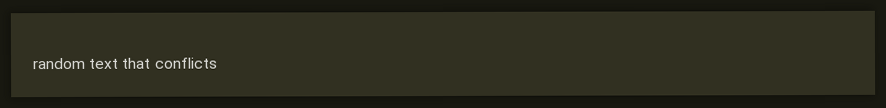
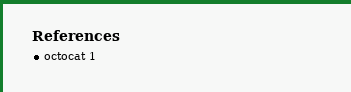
[33,57,218,70] random text that conflicts -> [32,30,120,41] [44,52,97,60] References // octocat 1

